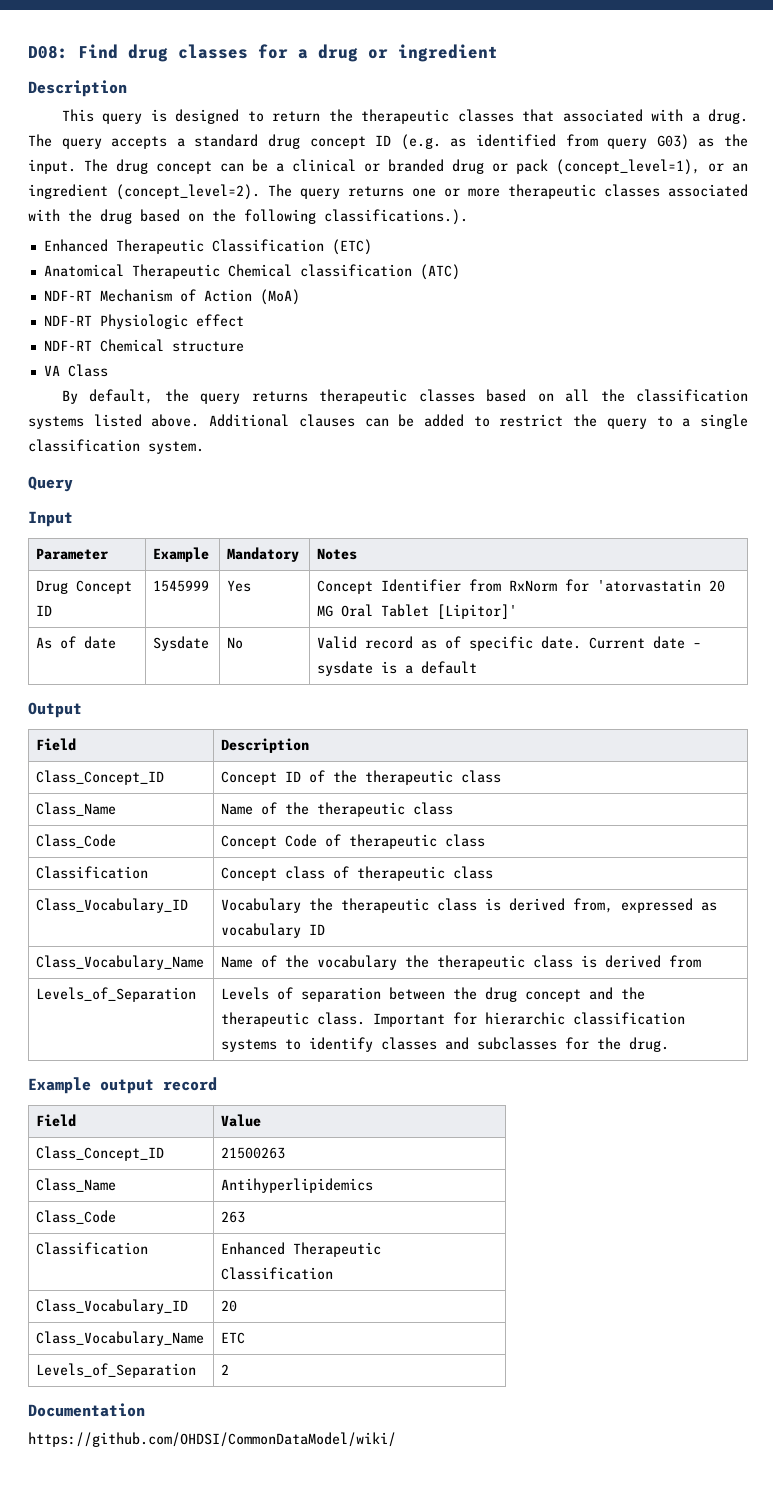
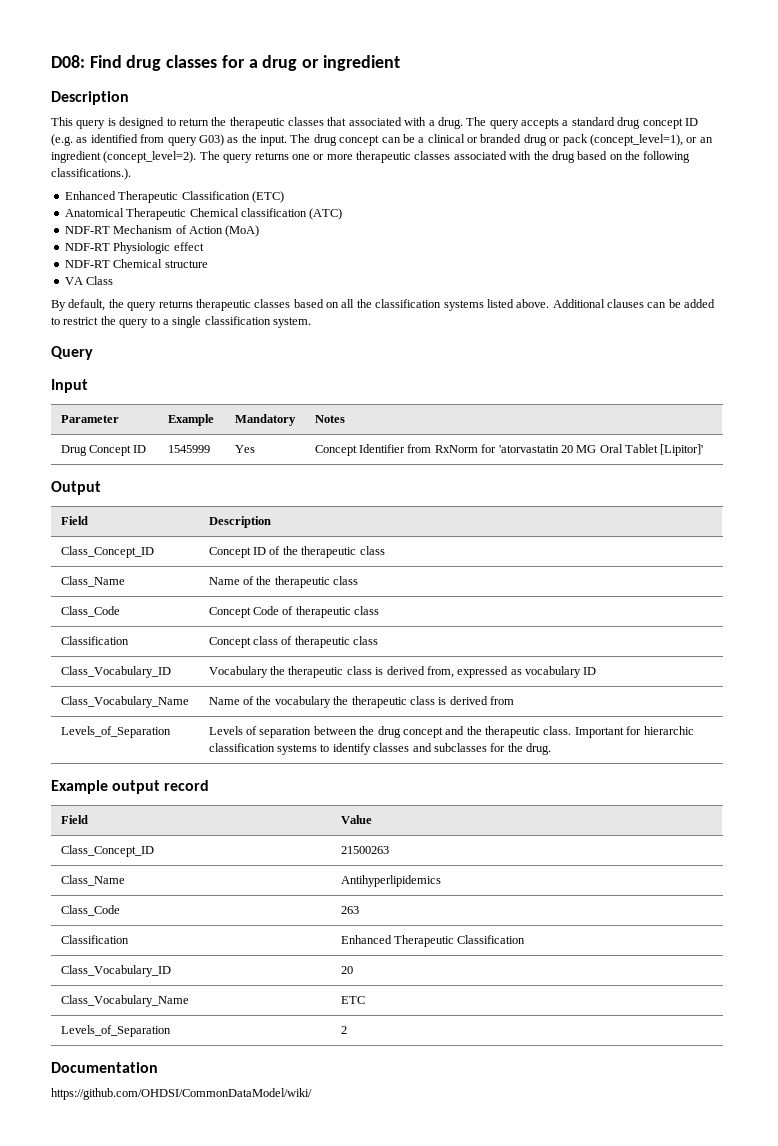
[36,636,117,649] [153,636,210,651] [227,637,244,649] [317,636,702,651] [317,661,478,676] // As of date | Sysdate | No | Valid record as of specific date. Current date – sysdate is a default -> (704, 450) none

